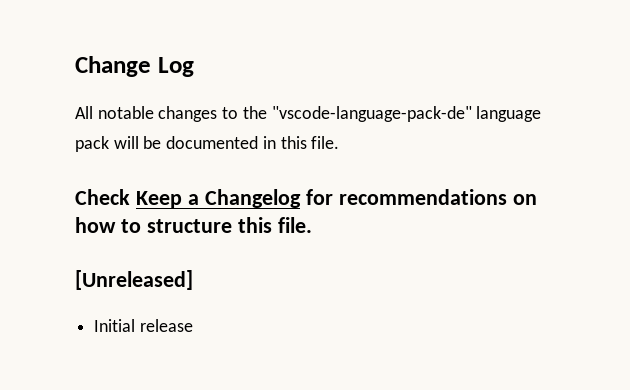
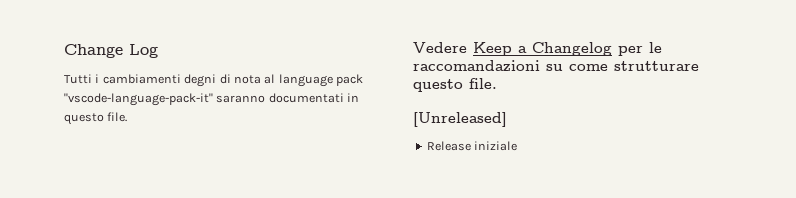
[75,106,542,122] [75,136,340,152] [75,189,130,205] All notable changes to the "vscode-language-pack-de" language pack will be documented in this file. // Check -> [64,74,363,87] [64,93,360,106] [64,112,128,125] [413,42,467,53] Tutti i cambiamenti degni di nota al language pack "vscode-language-pack-it" saranno documentati in questo file. // Vedere
[305,189,537,205] [75,217,272,233] for recommendations on how to structure this -> [618,42,662,56] [413,60,699,72] [413,79,463,92] per le raccomandazioni su come strutturare questo
[94,319,193,332] Initial release -> [426,141,518,151] Release iniziale

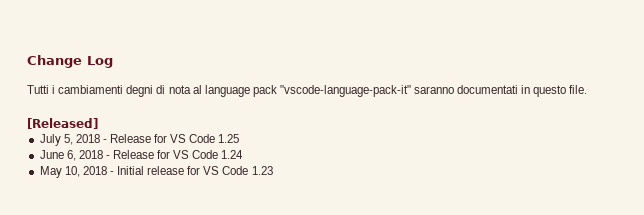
[413,42,662,56] [413,60,699,72] [413,78,497,92] [413,112,507,127] [426,141,518,151] Vedere Keep a Changelog per le raccomandazioni su come strutturare questo file. // [Unreleased] // Release iniziale -> [27,118,98,129] [39,134,240,146] [39,150,244,161] [39,166,273,178] [Released] // July 5, 2018 - Release for VS Code 1.25 // June 6, 2018 - Release for VS Code 1.24 // May 10, 2018 - Initial release for VS Code 1.23

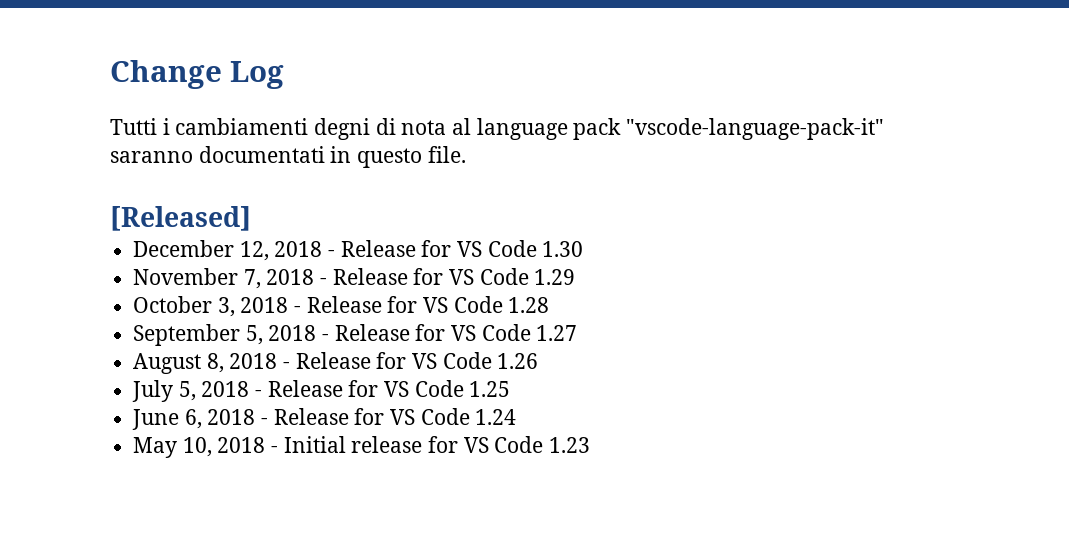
(98, 123) none -> [133,240,584,261] [133,268,576,289] [133,296,550,317] [133,324,578,346] [133,352,539,374] // December 12, 2018 - Release for VS Code 1.30 // November 7, 2018 - Release for VS Code 1.29 // October 3, 2018 - Release for VS Code 1.28 // September 5, 2018 - Release for VS Code 1.27 // August 8, 2018 - Release for VS Code 1.26

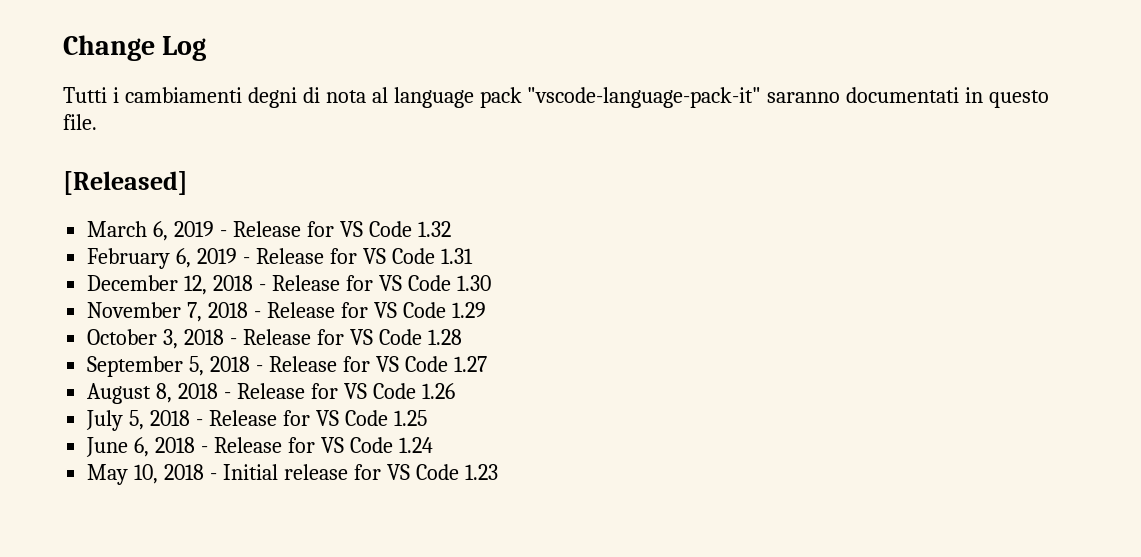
(251, 218) none -> [87,221,451,241] [87,248,473,269] // March 6, 2019 - Release for VS Code 1.32 // February 6, 2019 - Release for VS Code 1.31

